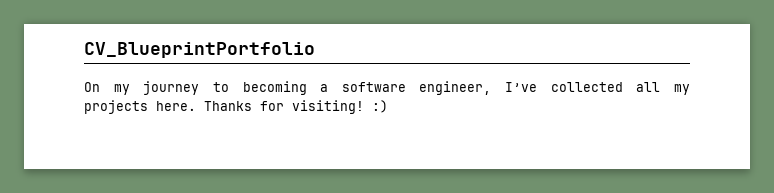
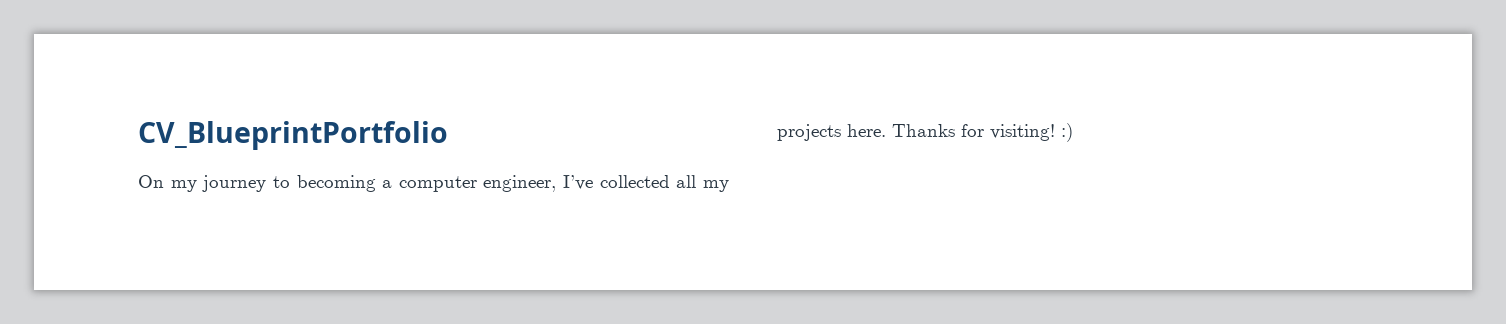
[341,82,406,92] software -> [398,176,477,192] computer

